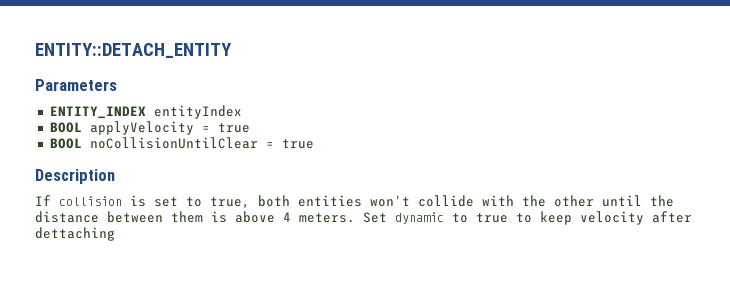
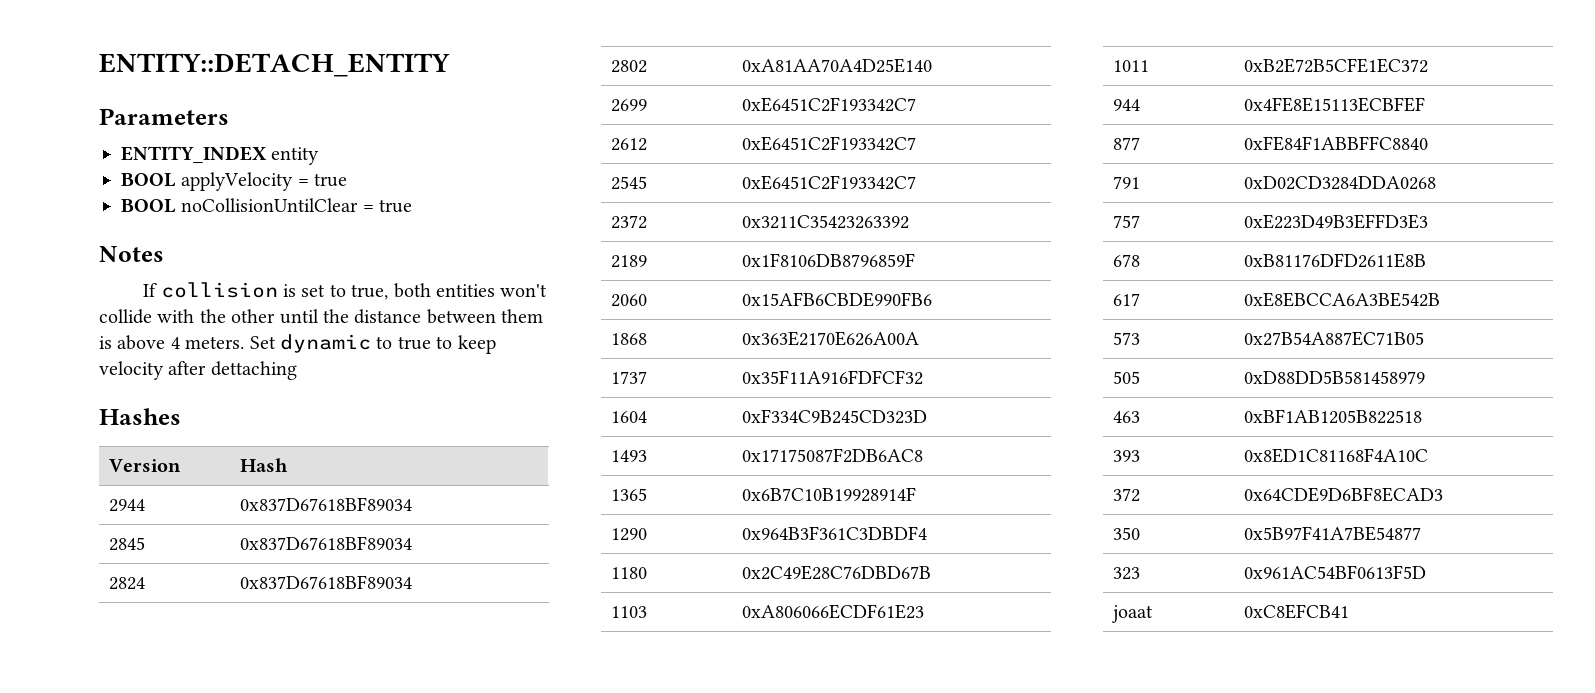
[153,105,242,119] entityIndex -> [271,147,320,165] entity
[35,169,115,184] Description -> [99,246,164,262] Notes
(115, 234) none -> [99,408,181,425] [108,459,181,472] [239,458,288,472] [108,499,145,512] [239,497,412,511] [108,537,145,551] [239,536,412,550] [108,577,145,590] [239,575,412,589] [610,60,647,73] [741,58,932,73] [610,99,647,112] [741,97,916,112] [610,138,647,151] [741,136,916,151] [610,176,647,190] [741,175,916,190] [610,215,647,229] [741,215,909,229] [610,255,647,268] [741,253,915,267] [610,294,647,307] [741,292,932,307] [610,333,647,345] [741,331,919,346] [610,371,647,384] [741,370,923,385] [610,411,647,423] [741,409,927,424] [610,450,647,462] [741,448,923,463] [610,488,647,501] [741,487,916,502] [610,528,647,541] [741,526,927,540] [610,567,647,579] [741,565,931,580] [610,606,647,618] [741,604,924,619] [1112,60,1149,72] [1243,58,1428,73] [1112,99,1140,111] [1243,97,1425,112] [1112,137,1140,150] [1243,136,1428,151] [1112,176,1140,189] [1243,176,1436,190] [1112,215,1140,228] [1243,214,1428,229] [1112,254,1140,267] [1243,253,1426,268] [1112,293,1140,306] [1243,292,1440,307] [1112,332,1140,345] [1243,331,1424,346] [1112,371,1140,384] [1243,371,1425,384] [1112,411,1140,423] [1243,409,1422,424] [1112,450,1140,462] [1243,448,1428,463] [1112,488,1140,502] [1243,487,1443,502] [1112,527,1140,540] [1243,526,1421,541] [1112,567,1140,580] [1243,565,1426,579] [1111,605,1153,623] [1243,604,1349,619] // Hashes // Version | Hash // 2944 | 0x837D67618BF89034 // 2845 | 0x837D67618BF89034 // 2824 | 0x837D67618BF89034 // 2802 | 0xA81AA70A4D25E140 // 2699 | 0xE6451C2F193342C7 // 2612 | 0xE6451C2F193342C7 // 2545 | 0xE6451C2F193342C7 // 2372 | 0x3211C35423263392 // 2189 | 0x1F8106DB8796859F // 2060 | 0x15AFB6CBDE990FB6 // 1868 | 0x363E2170E626A00A // 1737 | 0x35F11A916FDFCF32 // 1604 | 0xF334C9B245CD323D // 1493 | 0x17175087F2DB6AC8 // 1365 | 0x6B7C10B19928914F // 1290 | 0x964B3F361C3DBDF4 // 1180 | 0x2C49E28C76DBD67B // 1103 | 0xA806066ECDF61E23 // 1011 | 0xB2E72B5CFE1EC372 // 944 | 0x4FE8E15113ECBFEF // 877 | 0xFE84F1ABBFFC8840 // 791 | 0xD02CD3284DDA0268 // 757 | 0xE223D49B3EFFD3E3 // 678 | 0xB81176DFD2611E8B // 617 | 0xE8EBCCA6A3BE542B // 573 | 0x27B54A887EC71B05 // 505 | 0xD88DD5B581458979 // 463 | 0xBF1AB1205B822518 // 393 | 0x8ED1C81168F4A10C // 372 | 0x64CDE9D6BF8ECAD3 // 350 | 0x5B97F41A7BE54877 // 323 | 0x961AC54BF0613F5D // joaat | 0xC8EFCB41

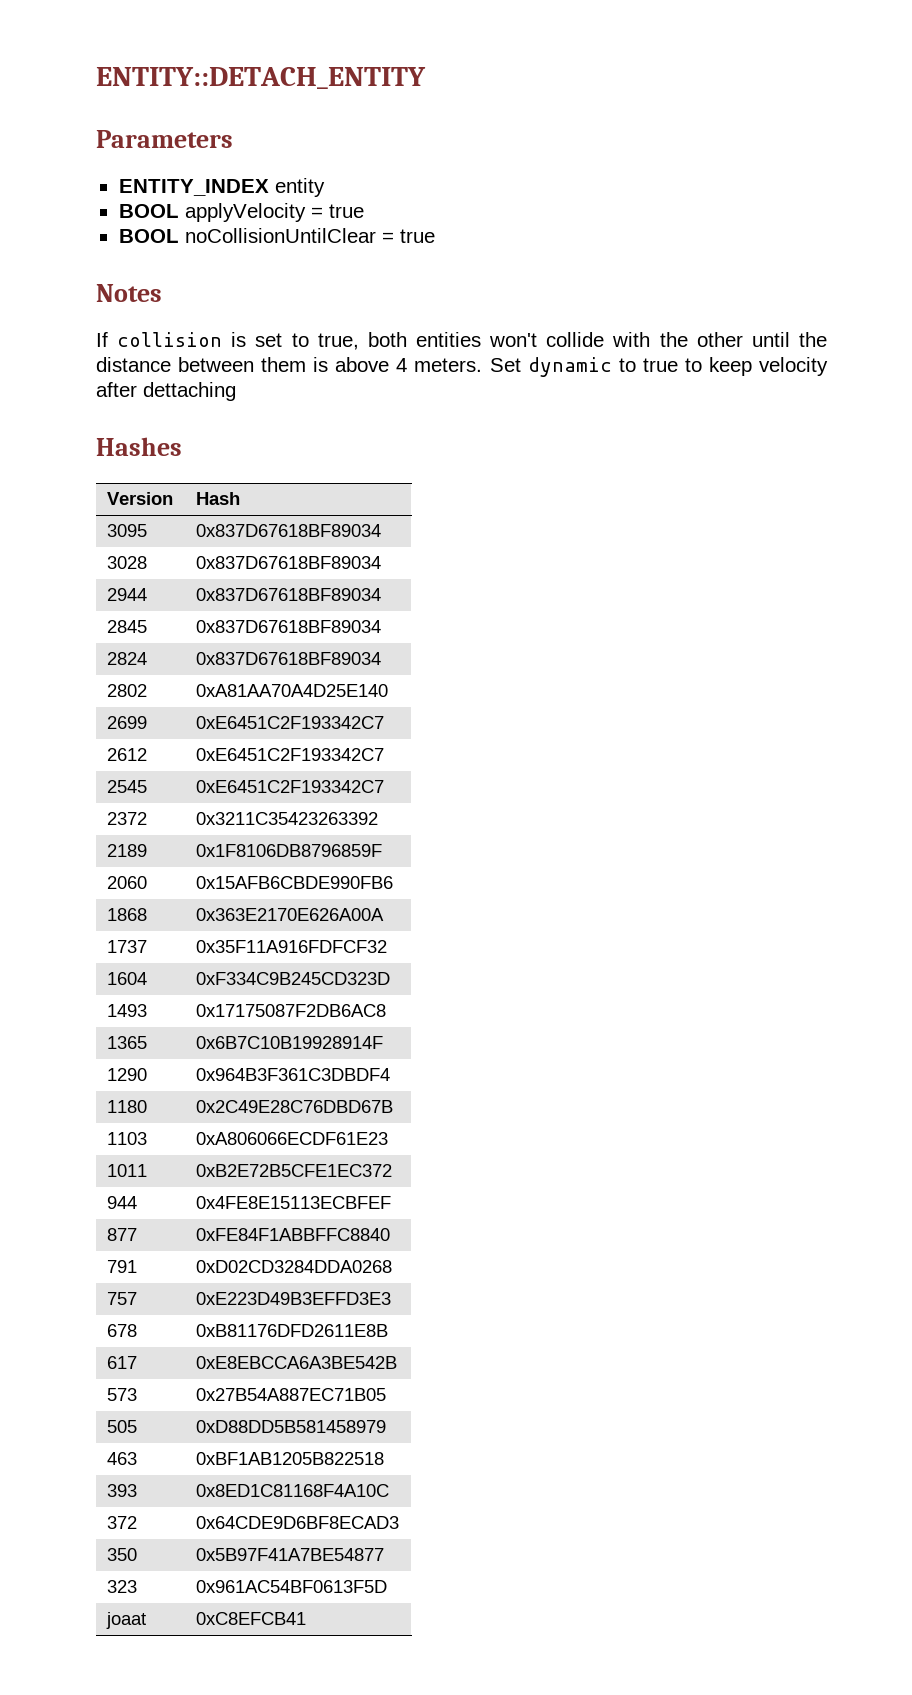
(288, 465) none -> [107,524,148,537] [196,524,382,537] [107,556,148,569] [196,556,382,569] // 3095 | 0x837D67618BF89034 // 3028 | 0x837D67618BF89034

